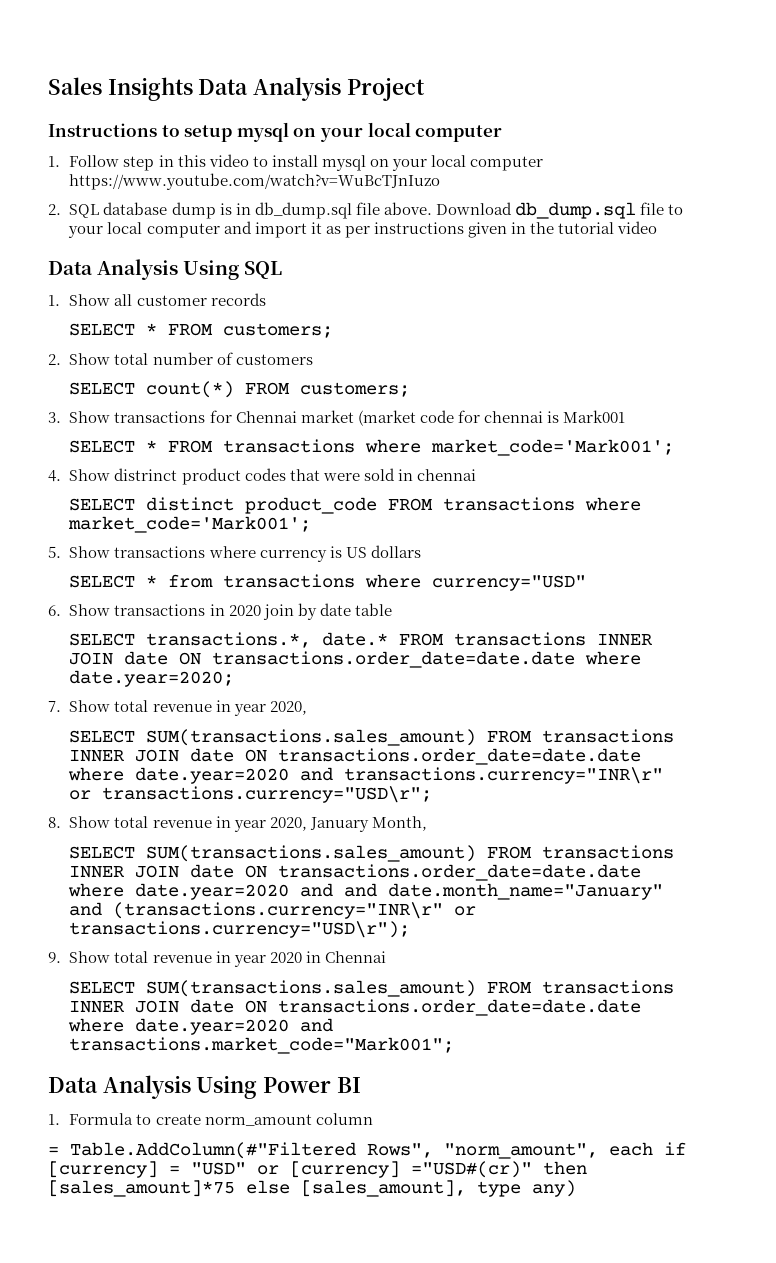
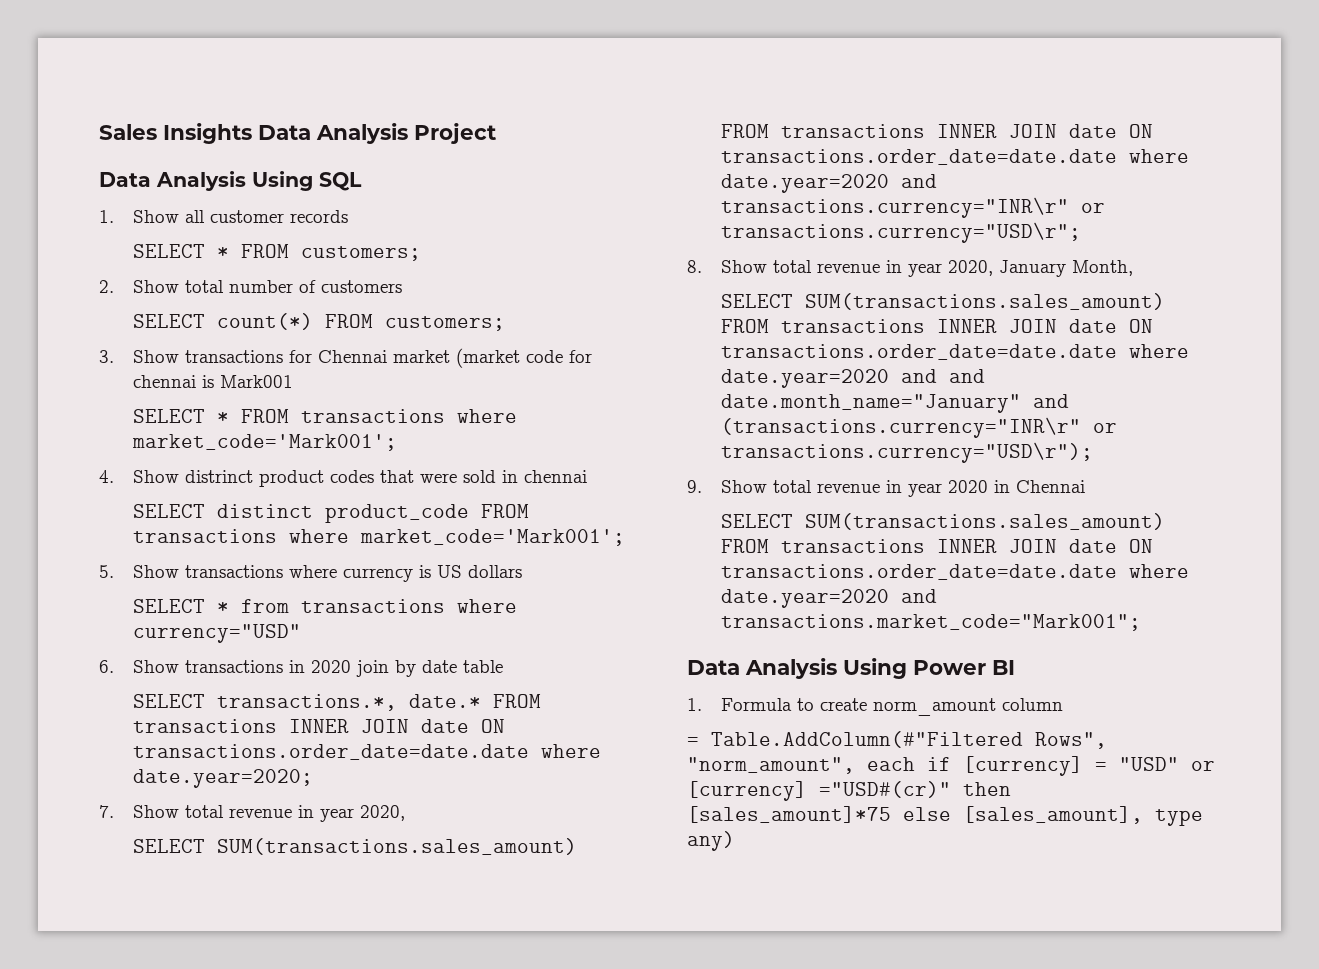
[48,122,503,142] [48,154,543,171] [69,173,441,190] [48,202,683,219] [68,221,658,238] // Instructions to setup mysql on your local computer // 1. Follow step in this video to install mysql on your local computer https://www.youtube.com/watch?v=WuBcTJnIuzo // 2. SQL database dump is in db_dump.sql file above. Download db_dump.sql file to your local computer and import it as per instructions given in the tutorial video -> (496, 133) none

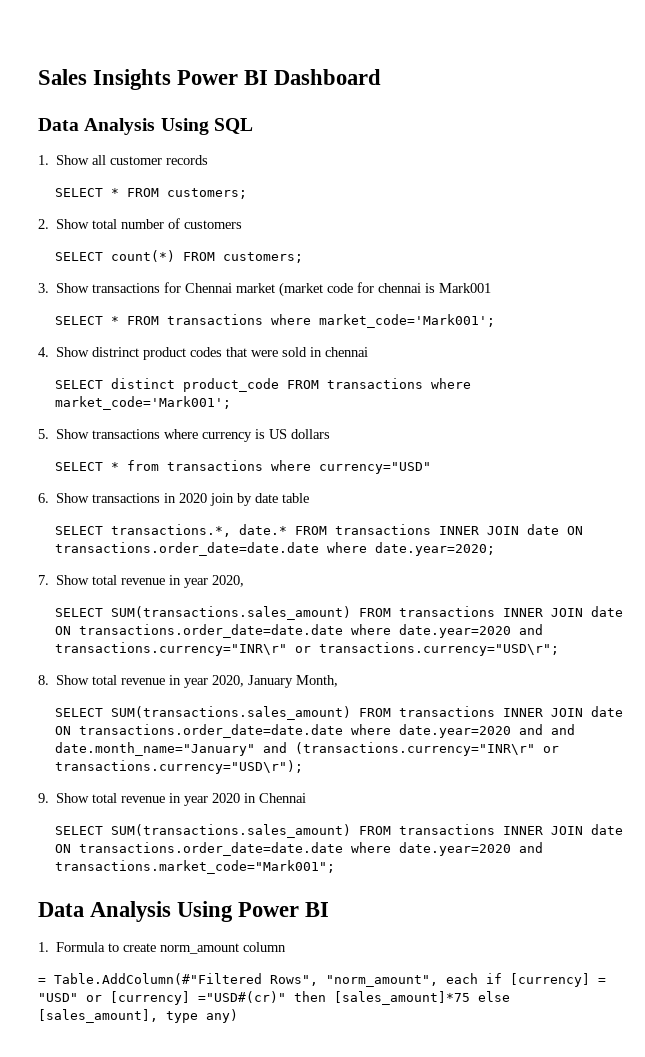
[258,123,496,144] Data Analysis Project -> [177,69,382,85] Power BI Dashboard

